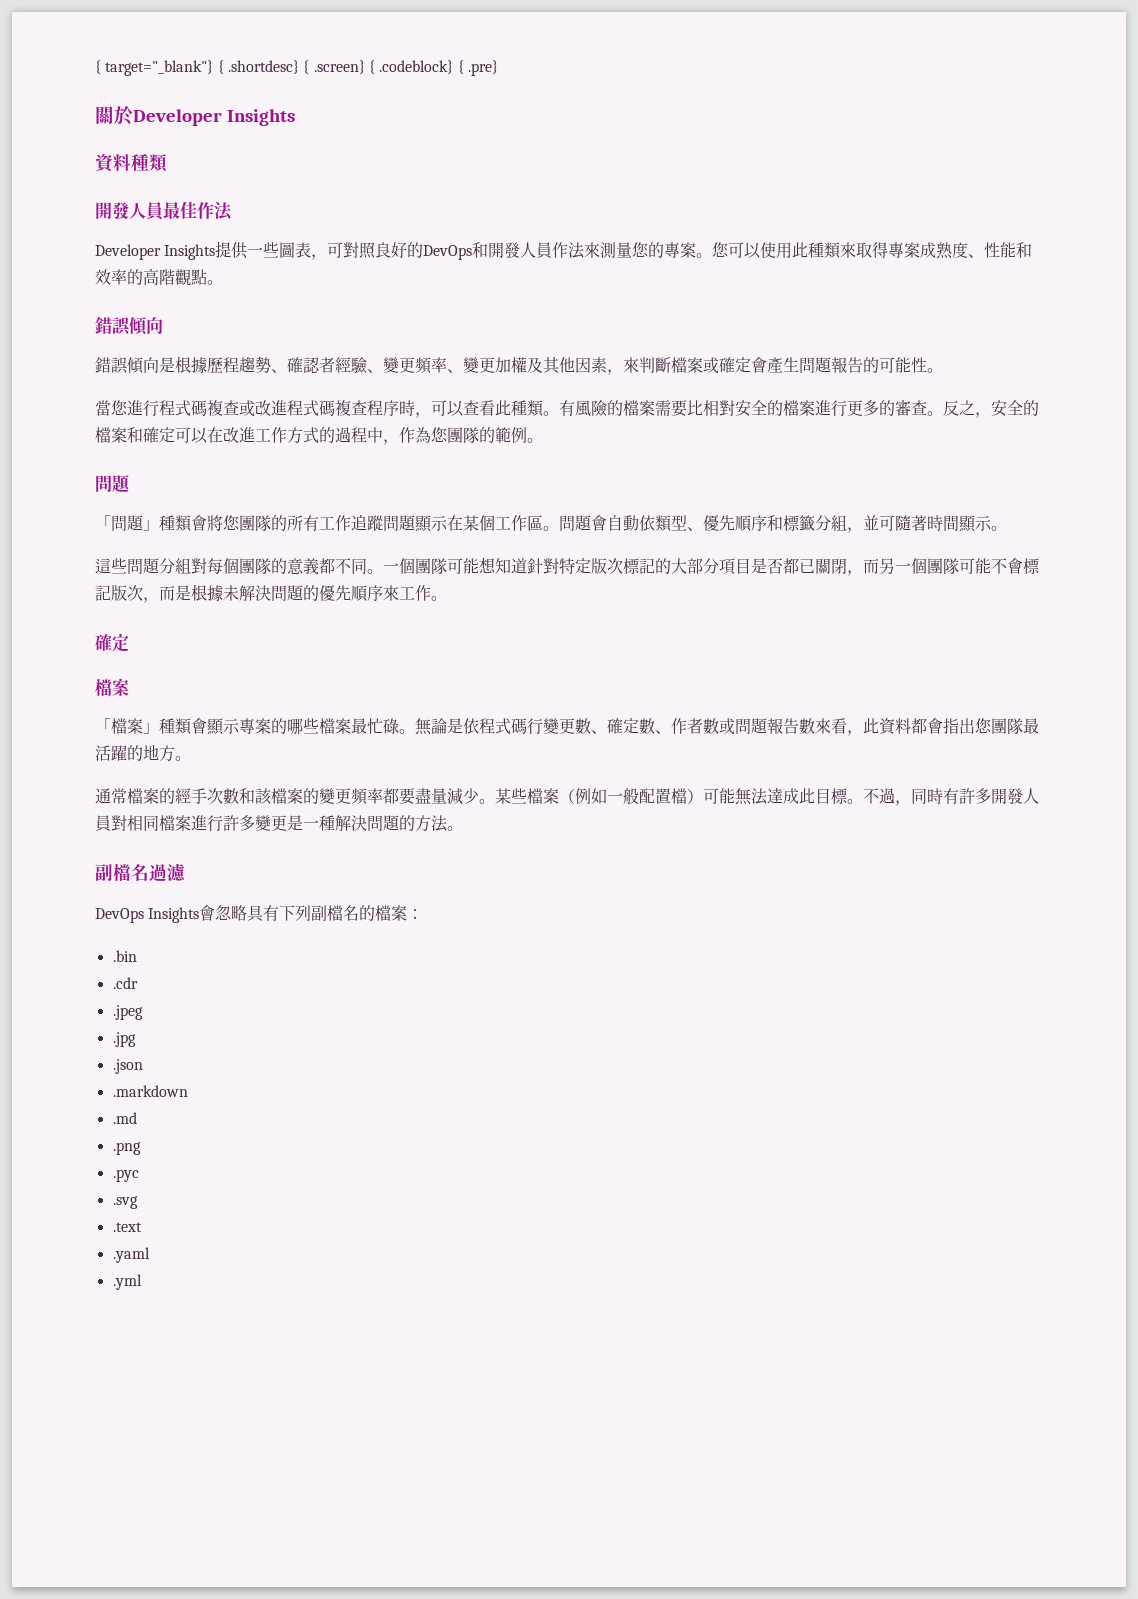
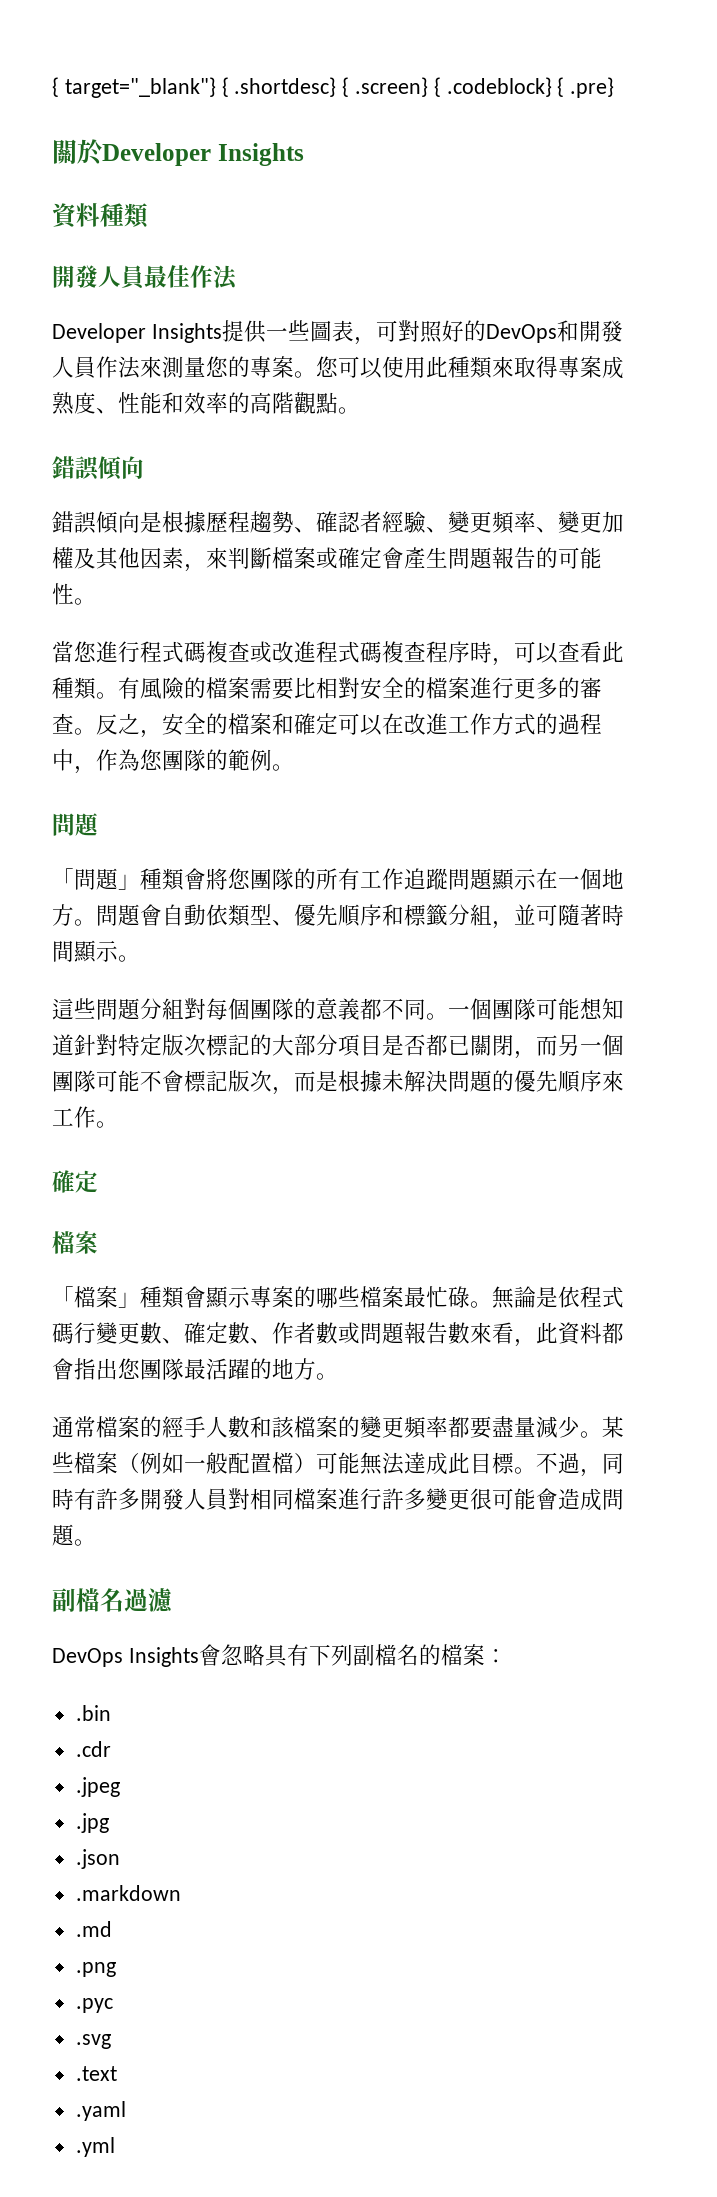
[375,242,392,258] 良 -> (442, 332) none
[463,515,543,531] 某個工作區 -> [558,868,624,890] [52,904,74,926] 一個地方
[207,788,223,804] 次 -> [206,1416,228,1438] 人
[287,815,448,832] 是一種解決問題的方法 -> [470,1488,624,1511] [52,1524,74,1546] 很可能會造成問題

